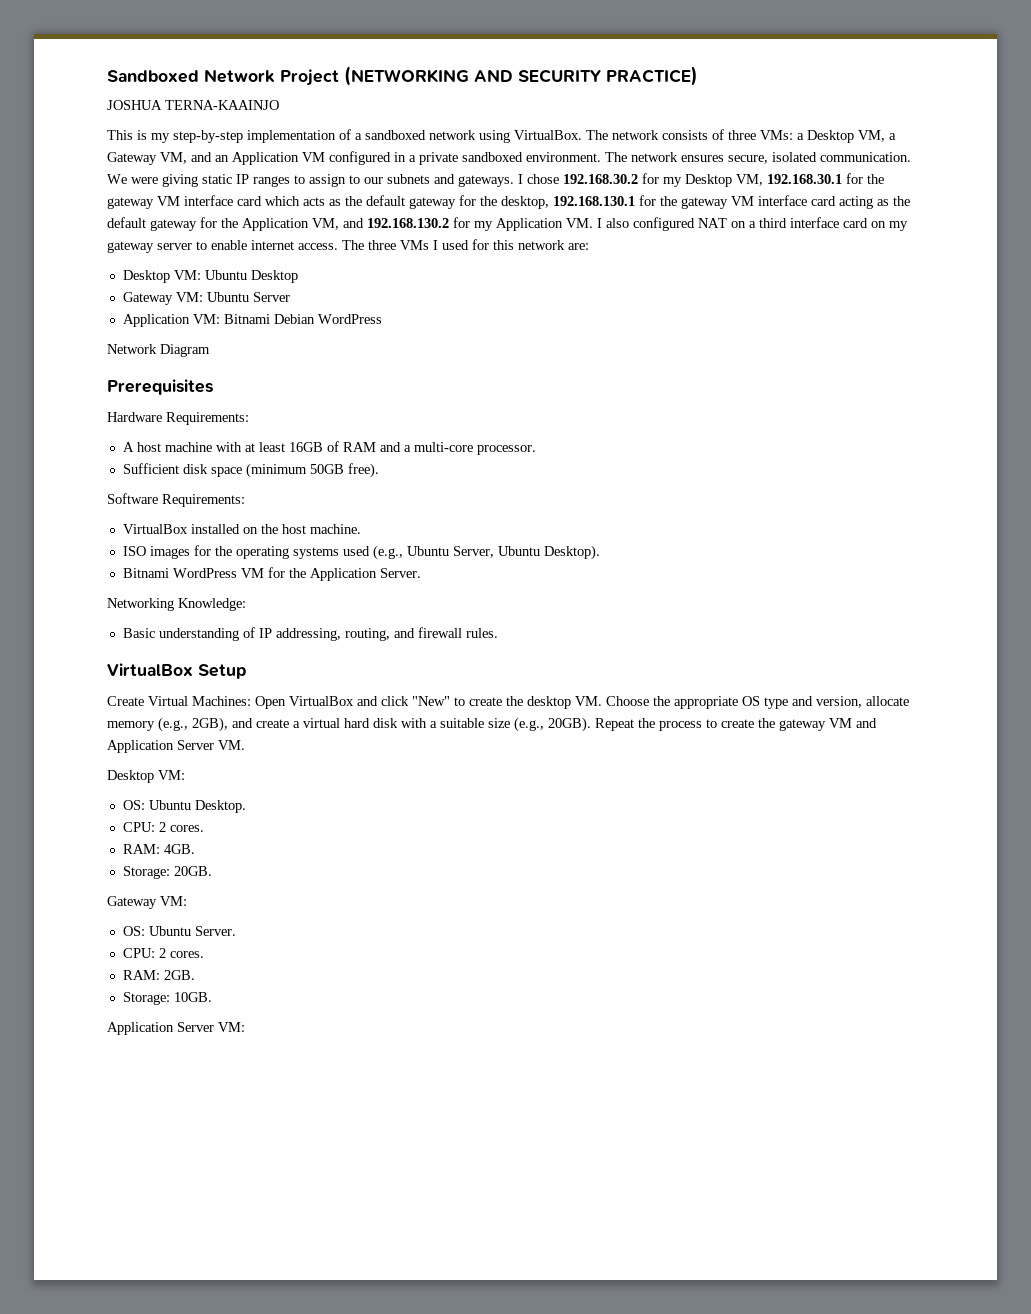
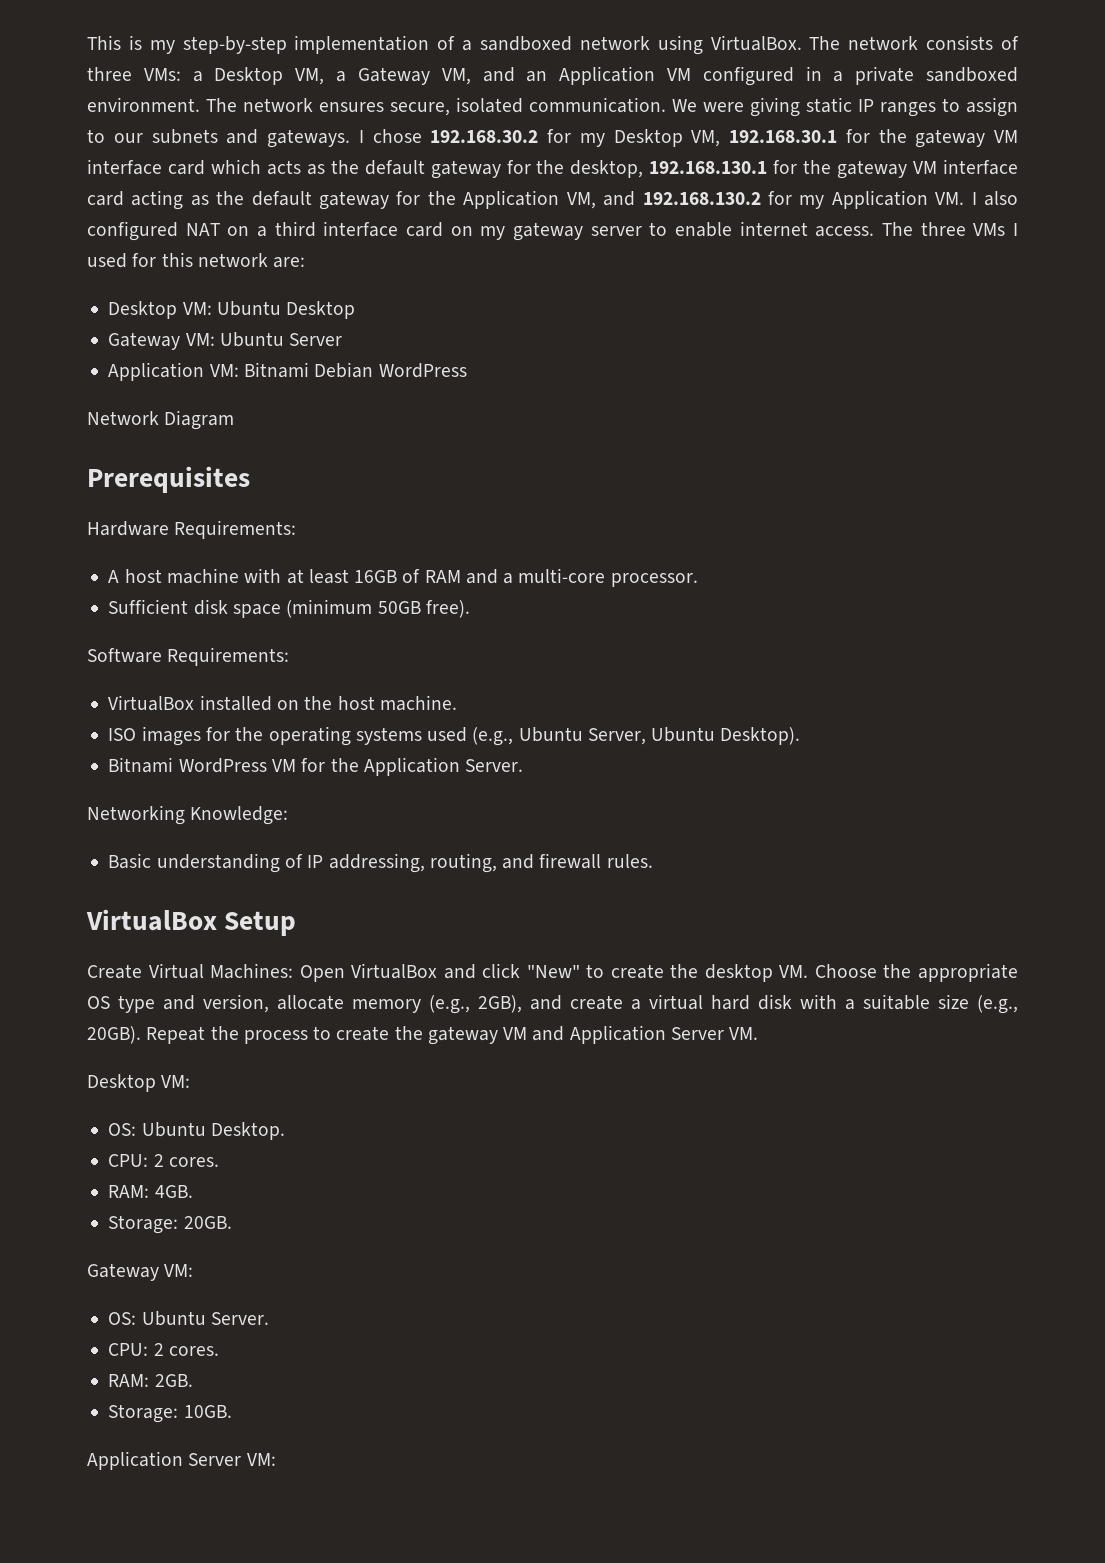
[107,66,698,86] [107,100,279,110] Sandboxed Network Project (NETWORKING AND SECURITY PRACTICE) // JOSHUA TERNA-KAAINJO // -> (87, 42) none

